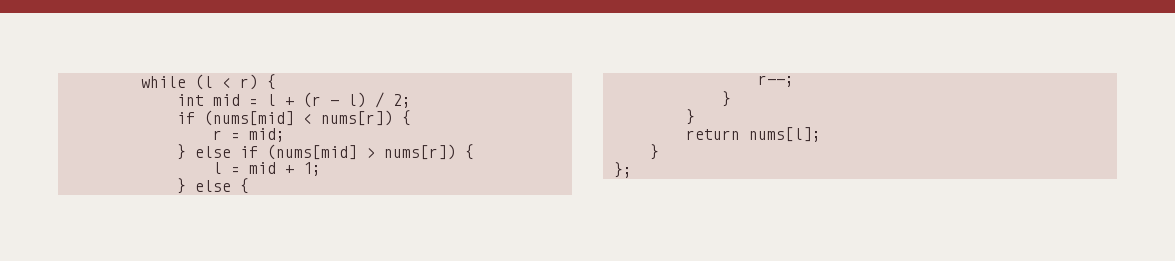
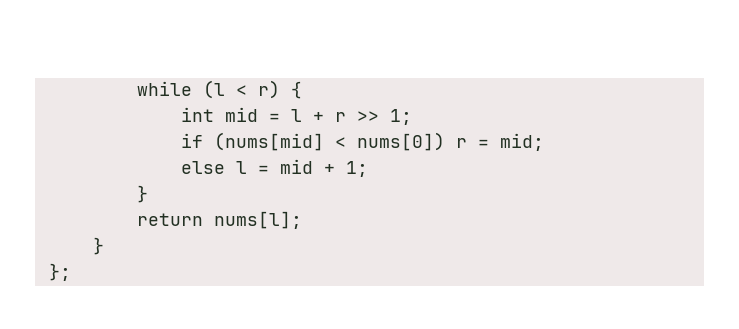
[303,92,412,108] (r - l) / 2; -> [334,109,412,125] r >> 1;
[321,110,412,126] nums[r]) { // -> [356,132,445,151] nums[0])
[177,144,475,160] } else if (nums[mid] > nums[r]) { // -> [180,161,225,174] else
[177,178,250,194] [758,75,795,87] [722,91,732,107] // } else { // r--; // } -> (368, 169) none

